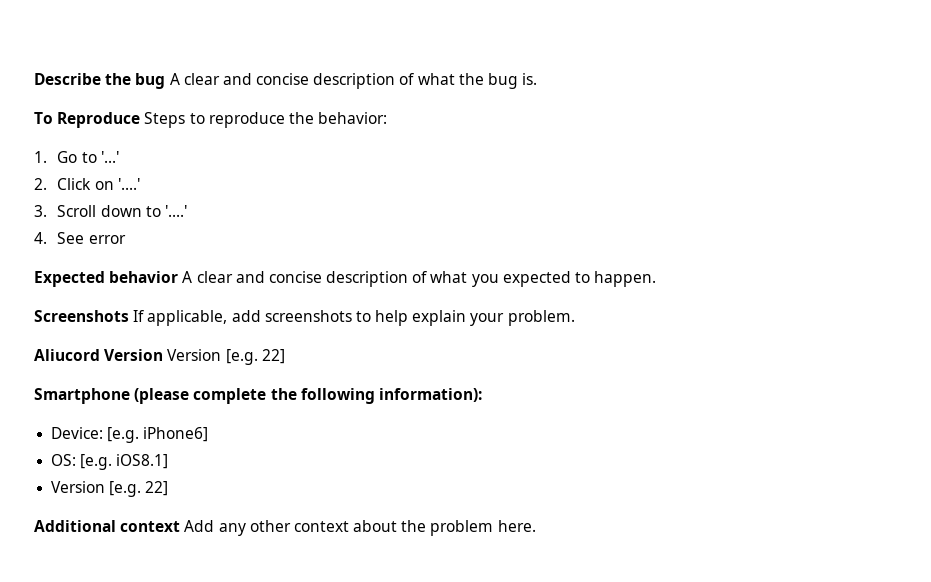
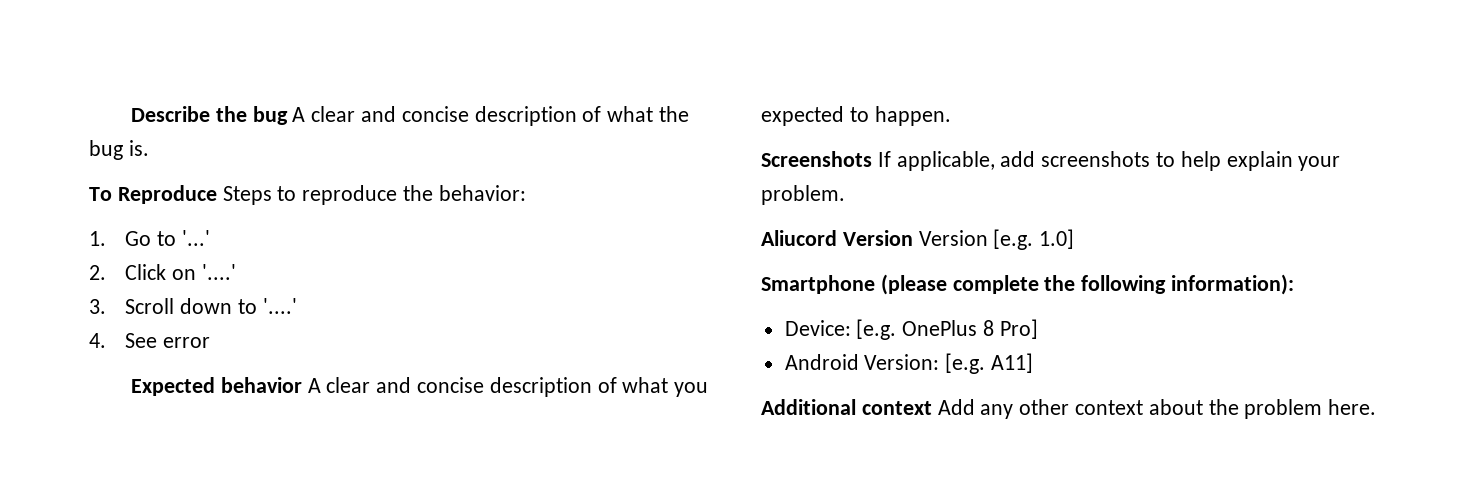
[261,349,285,364] 22] -> [1039,229,1075,249] 1.0]
[143,427,209,442] [51,454,169,470] [51,481,169,497] iPhone6] // OS: [e.g. iOS8.1] // Version [e.g. 22] -> [902,319,1038,339] [784,353,1034,374] OnePlus 8 Pro] // Android Version: [e.g. A11]

